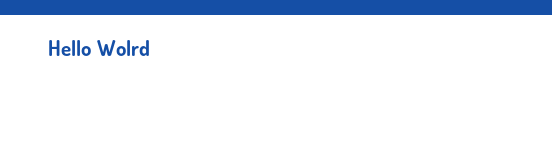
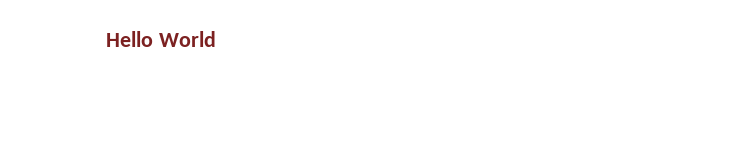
[96,40,150,56] Wolrd -> [158,31,216,47] World

